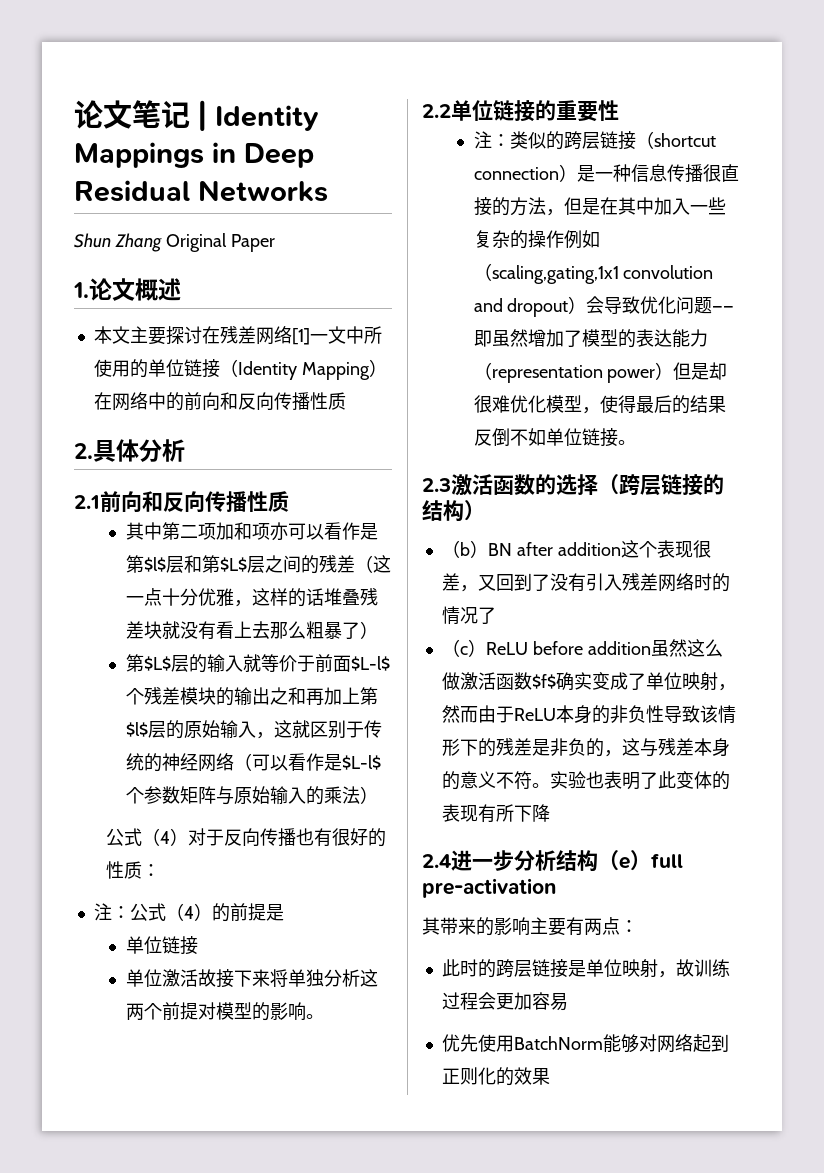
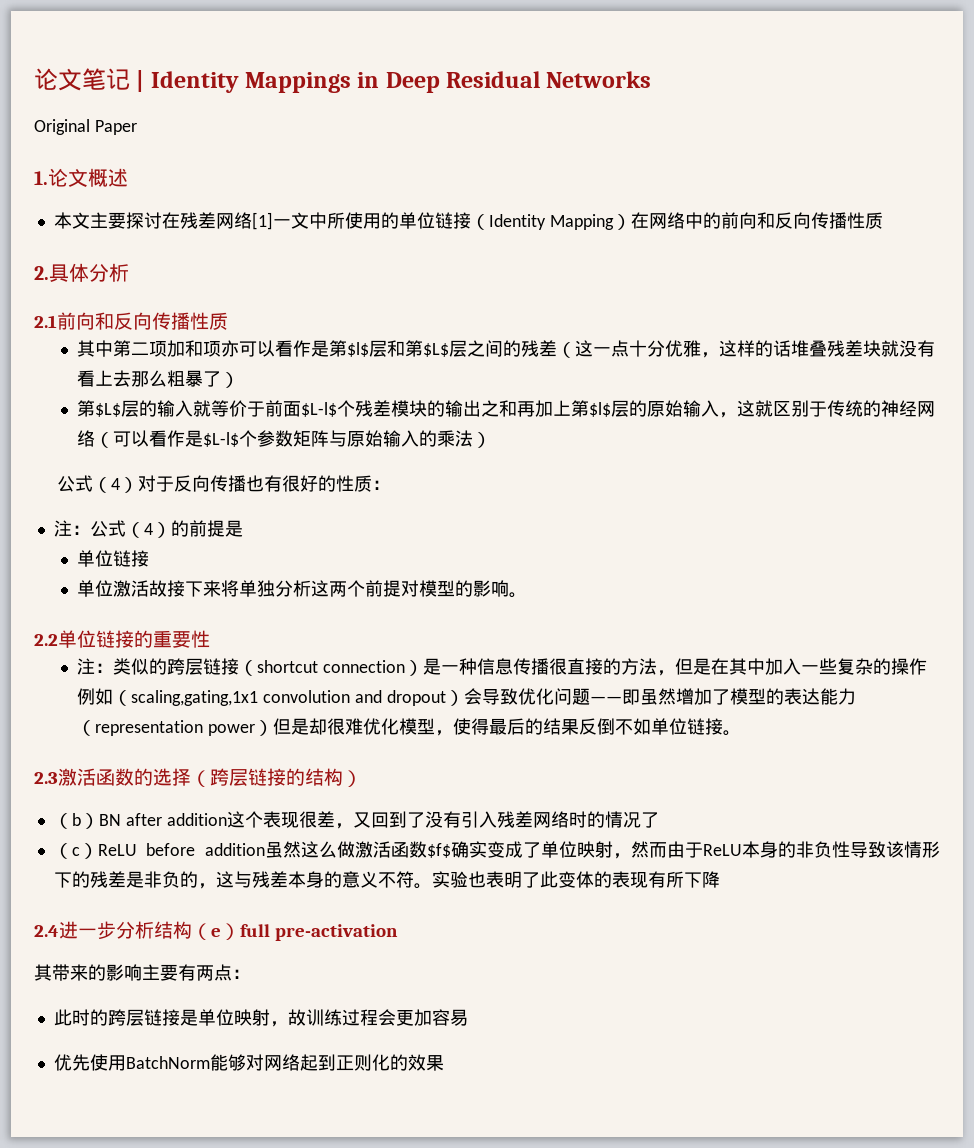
[74,233,162,252] Shun Zhang -> (652, 79) none

